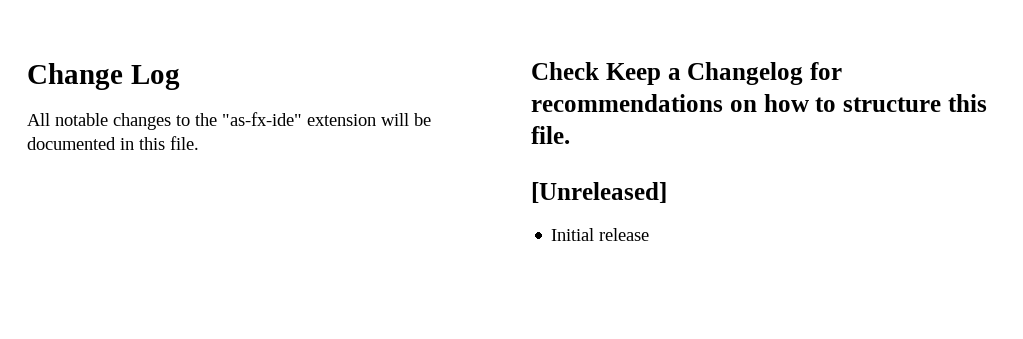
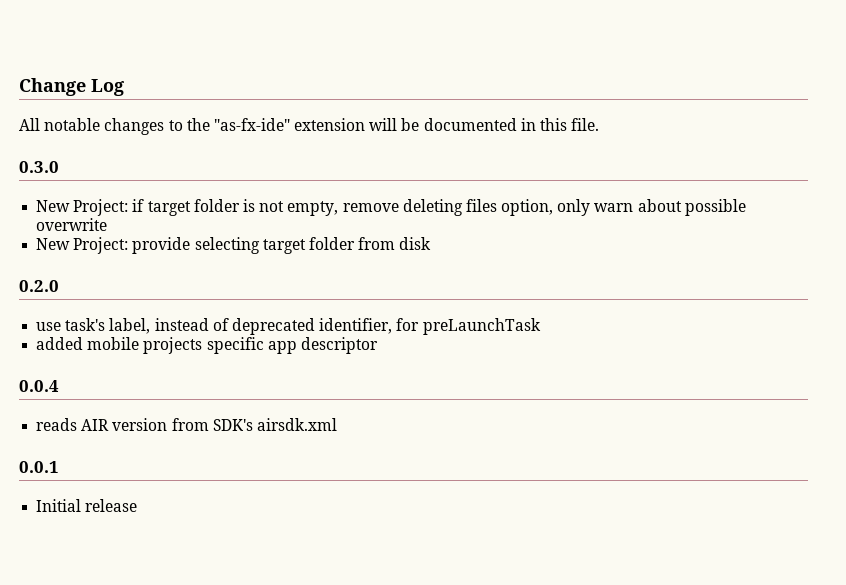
[531,62,842,85] [531,94,987,112] [531,126,570,144] [531,182,667,203] Check Keep a Changelog for recommendations on how to structure this file. // [Unreleased] -> [19,161,59,173] [36,199,746,216] [36,218,108,231] [36,237,432,254] [19,280,59,292] [36,318,541,335] [36,337,378,354] [19,380,59,392] [36,418,337,431] [19,461,59,473] 0.3.0 // New Project: if target folder is not empty, remove deleting files option, only warn about possible overwrite // New Project: provide selecting target folder from disk // 0.2.0 // use task's label, instead of deprecated identifier, for preLaunchTask // added mobile projects specific app descriptor // 0.0.4 // reads AIR version from SDK's airsdk.xml // 0.0.1

